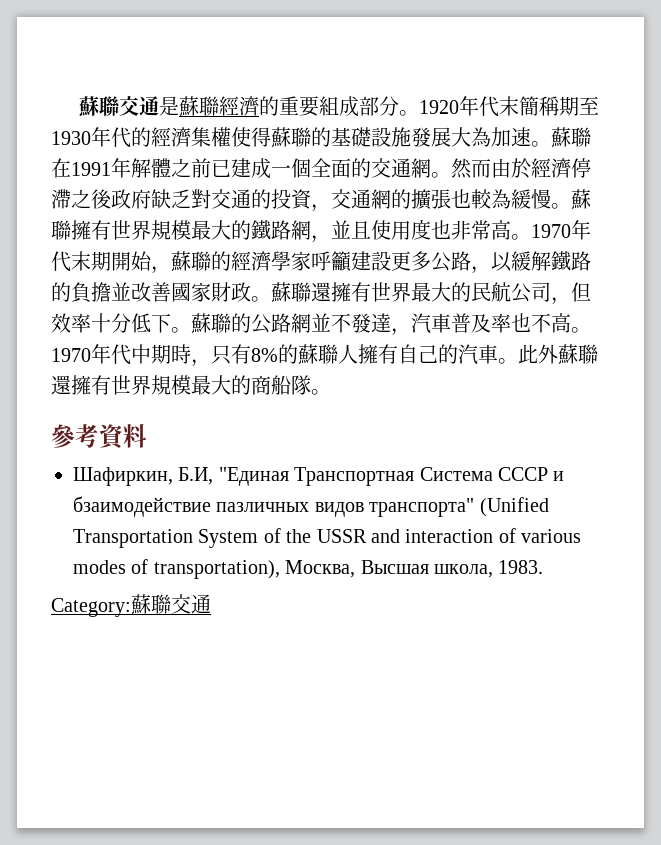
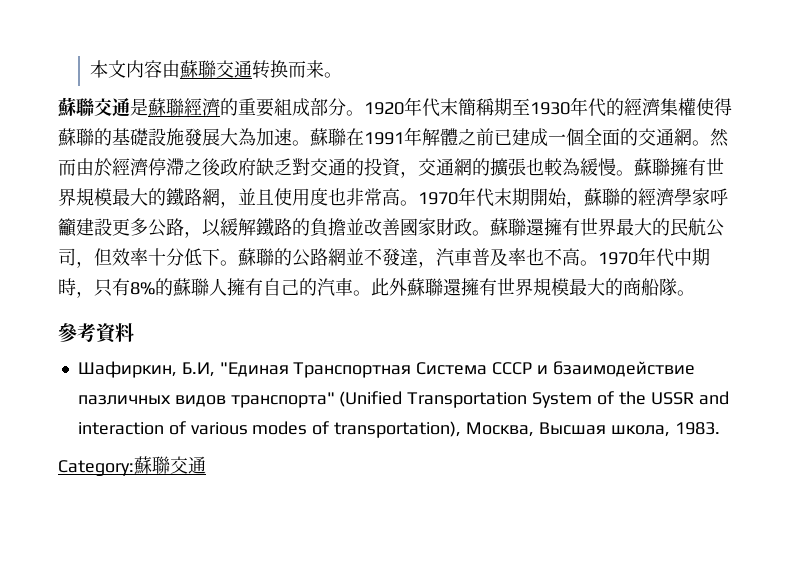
(78, 106) none -> [90,60,343,79] 本文内容由蘇聯交通转换而来。 //

